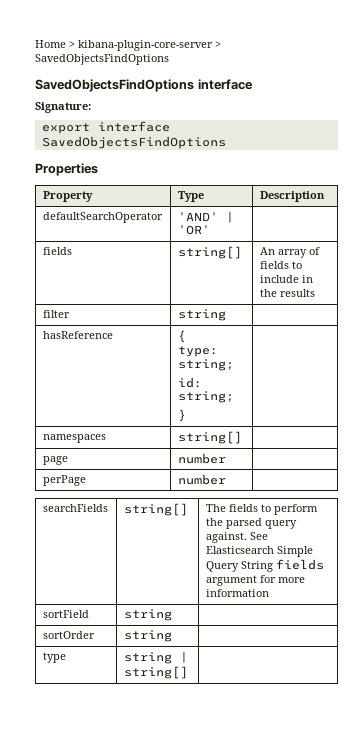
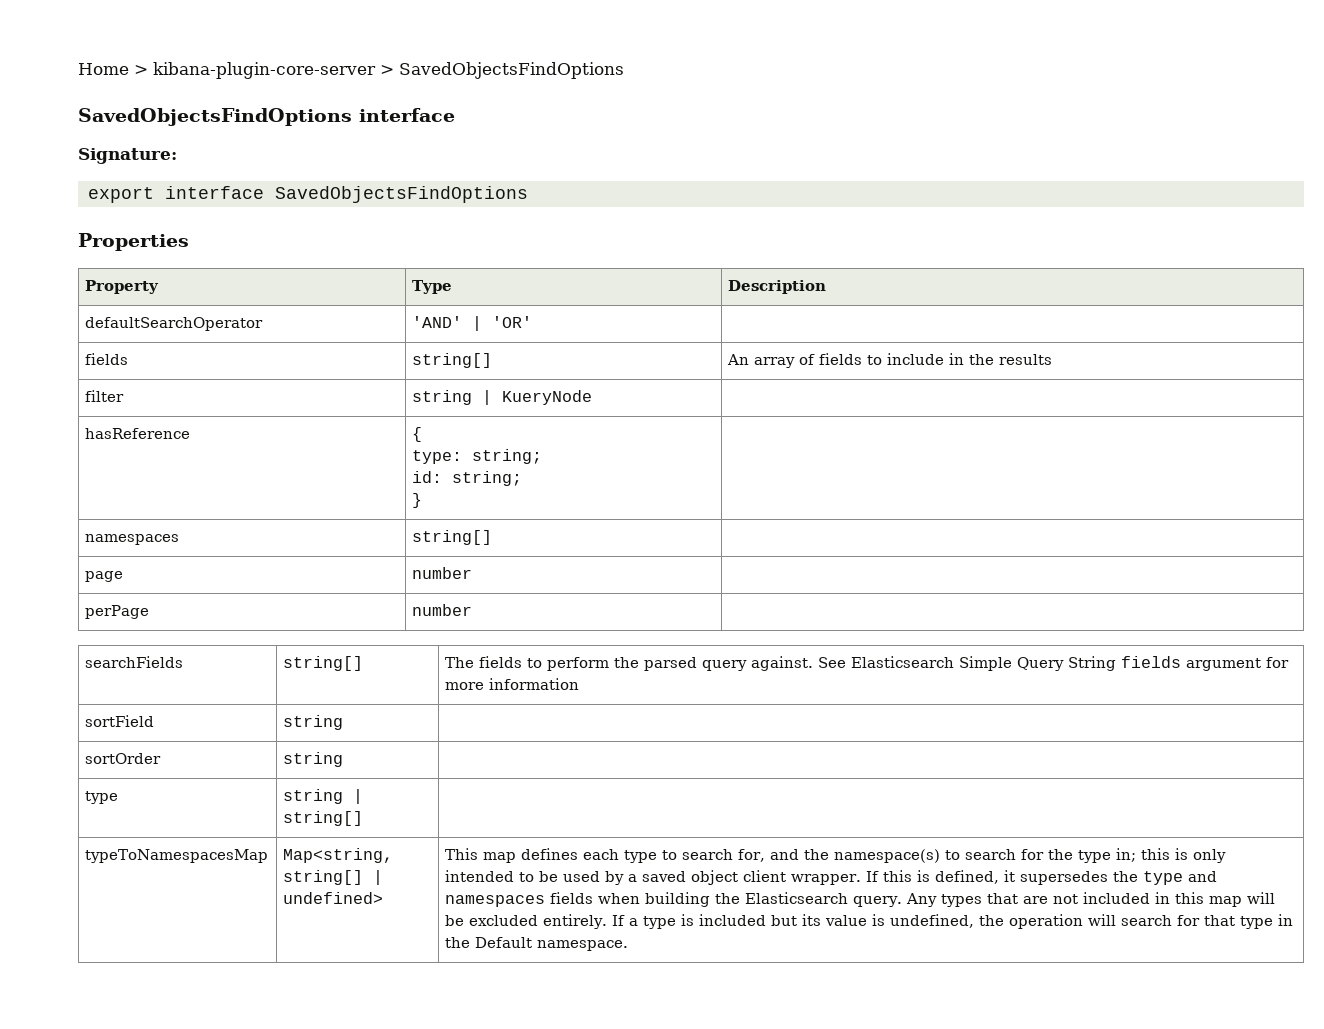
(226, 315) none -> [482,390,593,405] | KueryNode
(188, 672) none -> [85,849,269,863] [283,848,394,863] [283,870,384,885] [283,892,384,904] [445,848,1227,863] [445,870,1218,885] [445,892,1276,907] [445,914,1294,929] [445,937,629,951] // typeToNamespacesMap | Map<string, string[] | undefined> | This map defines each type to search for, and the namespace(s) to search for the type in; this is only intended to be used by a saved object client wrapper. If this is defined, it supersedes the type and namespaces fields when building the Elasticsearch query. Any types that are not included in this map will be excluded entirely. If a type is included but its value is undefined, the operation will search for that type in the Default namespace.

